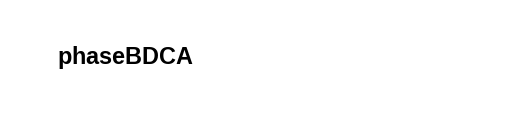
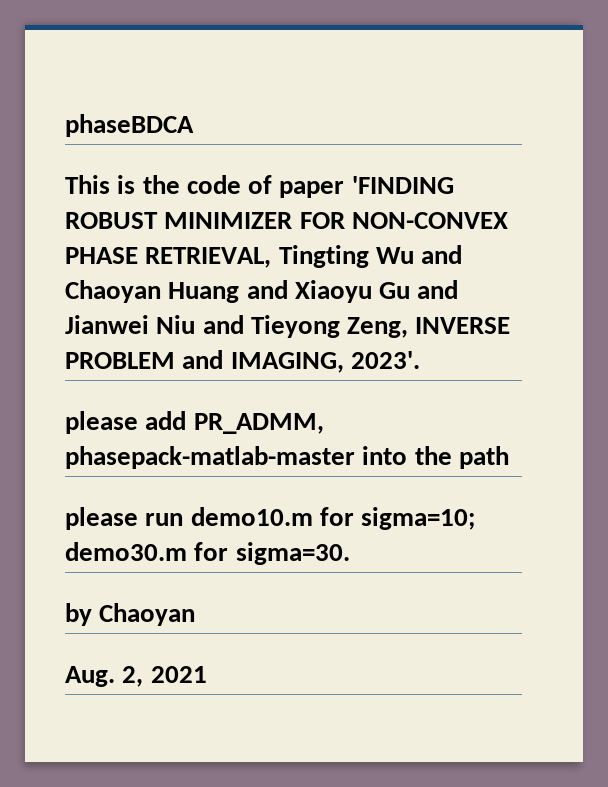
(193, 57) none -> [65,175,454,198] [65,212,508,229] [65,245,463,268] [65,280,459,303] [65,315,511,338] [65,350,420,373] [65,411,324,434] [65,446,509,469] [65,507,476,530] [65,542,350,565] [65,603,196,626] [65,666,207,687] // This is the code of paper 'FINDING ROBUST MINIMIZER FOR NON-CONVEX PHASE RETRIEVAL, Tingting Wu and Chaoyan Huang and Xiaoyu Gu and Jianwei Niu and Tieyong Zeng, INVERSE PROBLEM and IMAGING, 2023'. // please add PR_ADMM, phasepack-matlab-master into the path // please run demo10.m for sigma=10; demo30.m for sigma=30. // by Chaoyan // Aug. 2, 2021

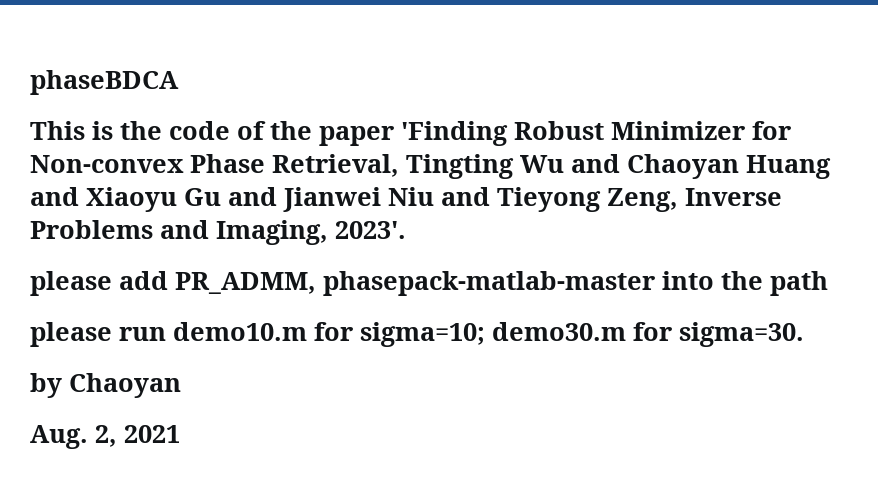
[279,176,454,198] [65,212,508,229] [65,247,272,268] paper 'FINDING ROBUST MINIMIZER FOR NON-CONVEX PHASE RETRIEVAL, -> [270,121,791,146] [30,154,399,177] the paper 'Finding Robust Minimizer for Non-convex Phase Retrieval,
[415,317,511,334] [65,350,344,373] INVERSE PROBLEM and IMAGING, -> [685,188,782,206] [30,220,328,245] Inverse Problems and Imaging,

